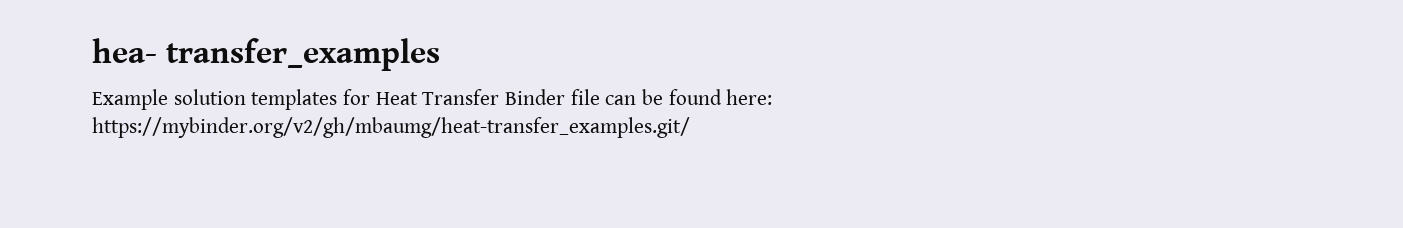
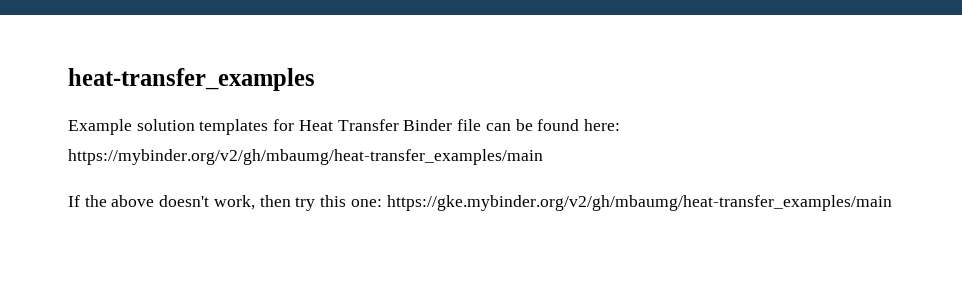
[92,38,440,71] hea- transfer_examples -> [68,68,315,91] heat-transfer_examples
[92,117,690,138] https://mybinder.org/v2/gh/mbaumg/heat-transfer_examples.git/ -> [68,149,543,165] [68,195,892,211] https://mybinder.org/v2/gh/mbaumg/heat-transfer_examples/main // If the above doesn't work, then try this one: https://gke.mybinder.org/v2/gh/mbaumg/heat-transfer_examples/main

